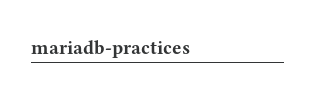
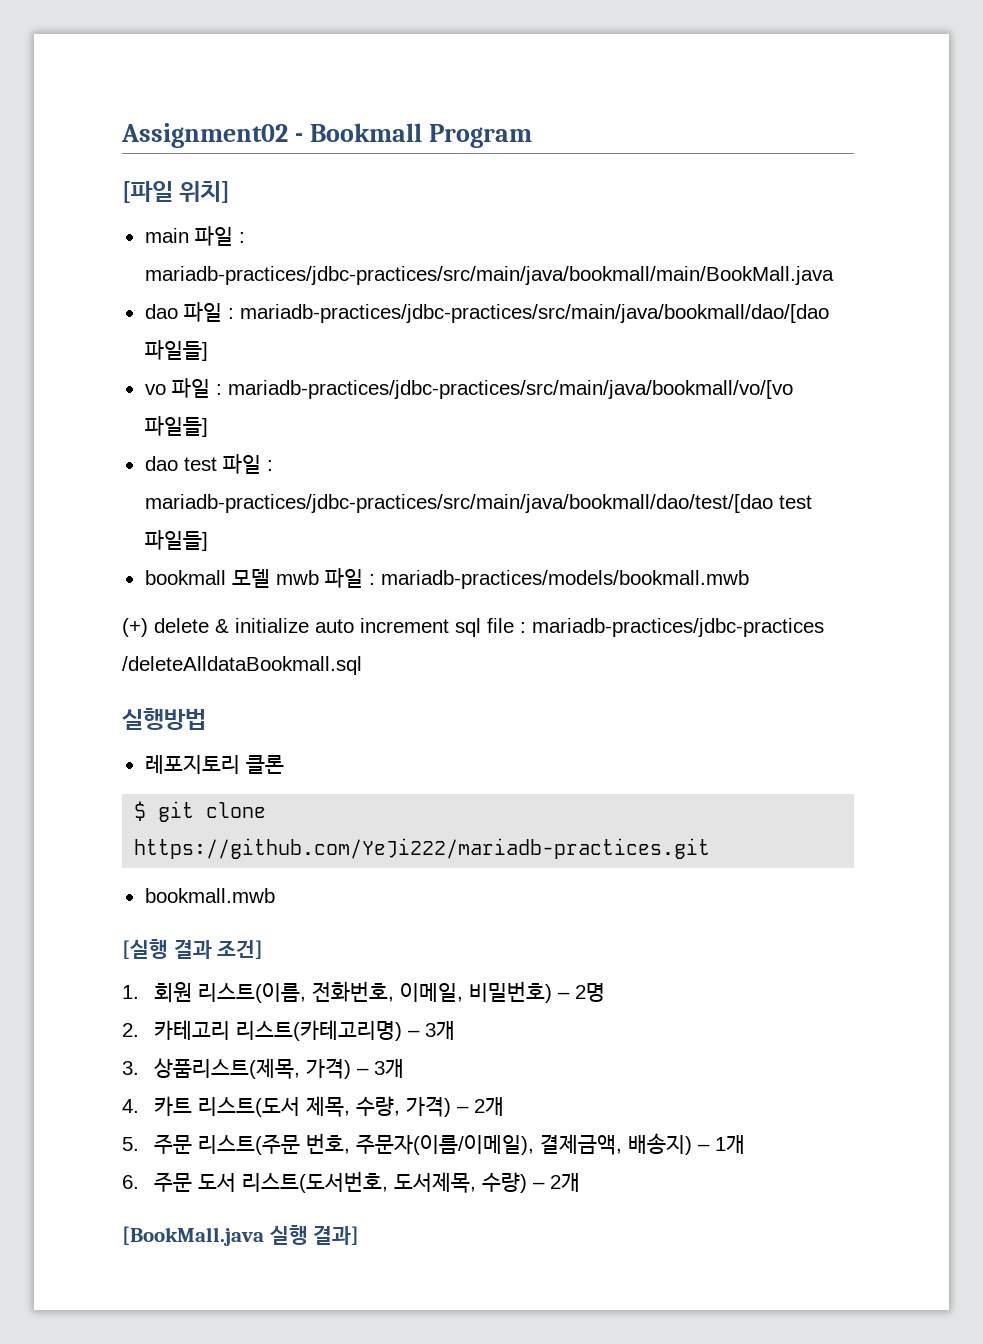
[31,40,190,58] mariadb-practices -> [121,123,533,148] [122,181,231,203] [144,226,245,246] [144,266,834,285] [144,302,829,323] [144,340,208,361] [144,378,793,399] [144,416,208,437] [144,454,273,474] [144,494,812,513] [144,530,208,551] [144,568,749,589] [122,618,824,637] [122,656,362,675] [122,708,206,730] [144,755,284,774] [134,801,267,822] [134,838,711,859] [144,888,275,903] [122,939,264,959] [122,981,606,1003] [122,1020,456,1041] [122,1058,405,1079] [122,1096,505,1117] [122,1133,746,1155] [122,1171,581,1193] [122,1225,360,1246] Assignment02 - Bookmall Program // [파일 위치] // main 파일 : mariadb-practices/jdbc-practices/src/main/java/bookmall/main/BookMall.java // dao 파일 : mariadb-practices/jdbc-practices/src/main/java/bookmall/dao/[dao 파일들] // vo 파일 : mariadb-practices/jdbc-practices/src/main/java/bookmall/vo/[vo 파일들] // dao test 파일 : mariadb-practices/jdbc-practices/src/main/java/bookmall/dao/test/[dao test 파일들] // bookmall 모델 mwb 파일 : mariadb-practices/models/bookmall.mwb // (+) delete & initialize auto increment sql file : mariadb-practices/jdbc-practices /deleteAlldataBookmall.sql // 실행방법 // 레포지토리 클론 // $ git clone https://github.com/YeJi222/mariadb-practices.git // bookmall.mwb // [실행 결과 조건] // 1. 회원 리스트(이름, 전화번호, 이메일, 비밀번호) – 2명 // 2. 카테고리 리스트(카테고리명) – 3개 // 3. 상품리스트(제목, 가격) – 3개 // 4. 카트 리스트(도서 제목, 수량, 가격) – 2개 // 5. 주문 리스트(주문 번호, 주문자(이름/이메일), 결제금액, 배송지) – 1개 // 6. 주문 도서 리스트(도서번호, 도서제목, 수량) – 2개 // [BookMall.java 실행 결과]

